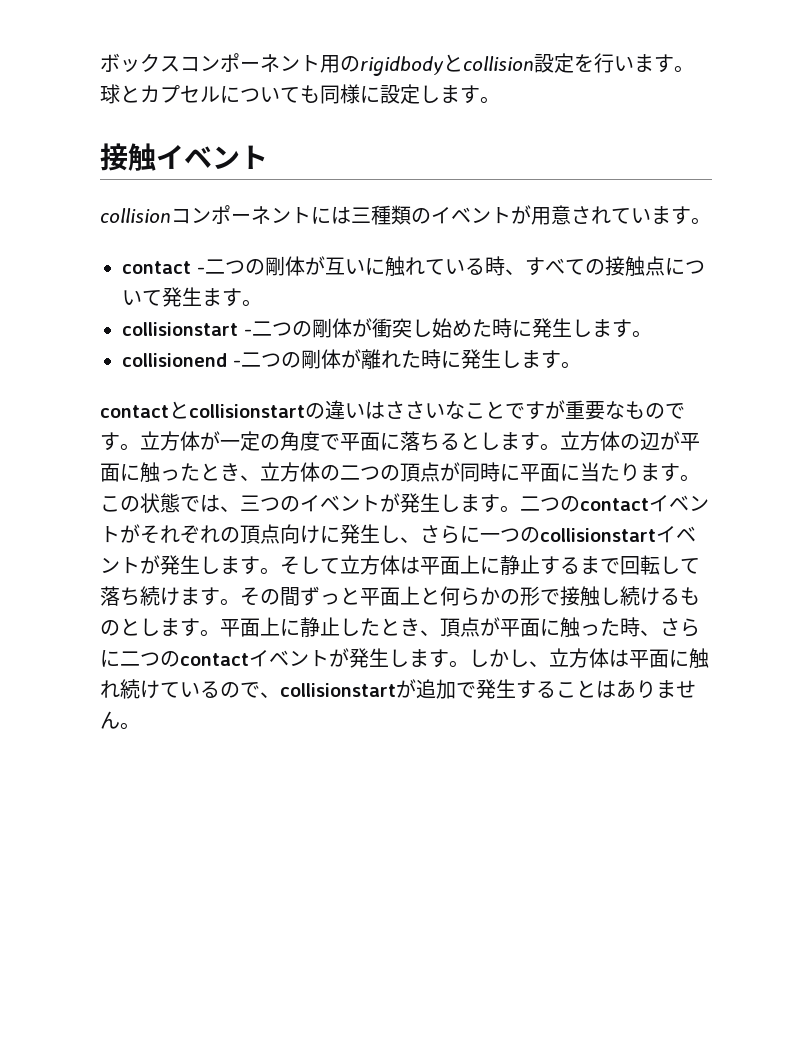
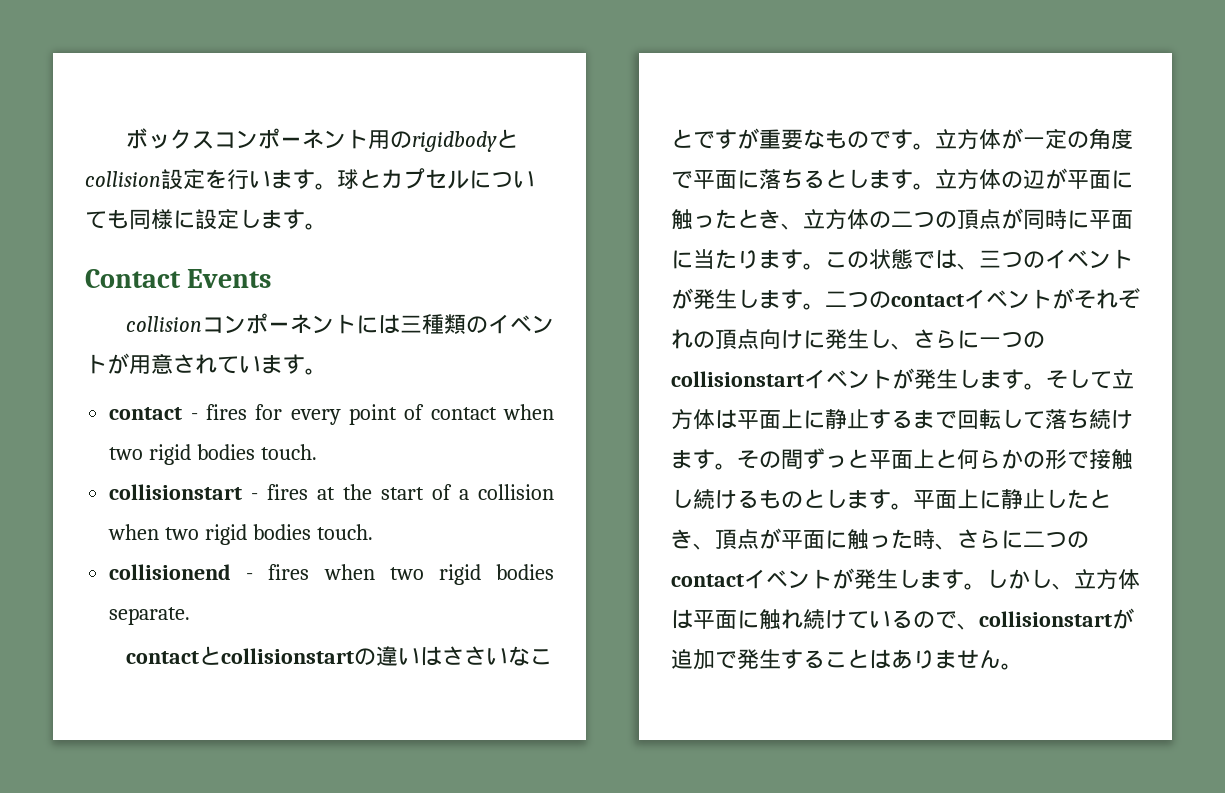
[100,143,268,171] 接触イベント -> [85,269,272,288] Contact Events
[205,256,705,277] [122,287,262,307] [122,318,652,338] [122,349,581,369] 二つの剛体が互いに触れている時、すべての接触点について発生ます。 // collisionstart -二つの剛体が衝突し始めた時に発生します。 // collisionend -二つの剛体が離れた時に発生します。 -> [205,404,555,425] [109,444,318,465] [109,484,554,500] [108,524,373,545] [109,564,554,585] [109,607,191,625] fires for every point of contact when two rigid bodies touch. // collisionstart - fires at the start of a collision when two rigid bodies touch. // collisionend - fires when two rigid bodies separate.

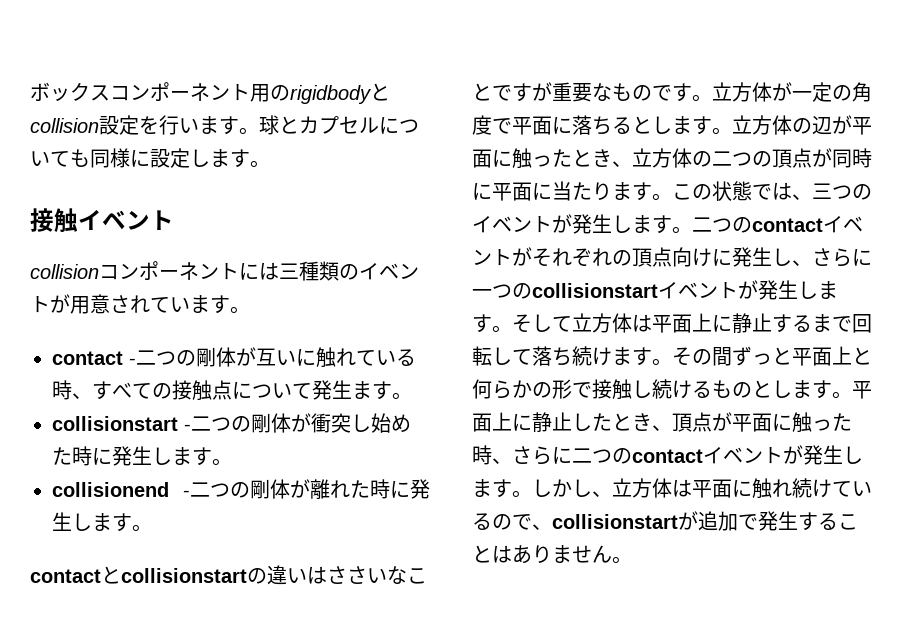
[85,269,272,288] Contact Events -> [30,208,174,232] 接触イベント
[205,404,555,425] [109,444,318,465] [109,484,554,500] [108,524,373,545] [109,564,554,585] [109,607,191,625] fires for every point of contact when two rigid bodies touch. // collisionstart - fires at the start of a collision when two rigid bodies touch. // collisionend - fires when two rigid bodies separate. -> [136,347,416,368] [52,380,412,401] [52,413,411,433] [52,446,232,466] [52,479,430,499] [52,512,152,532] 二つの剛体が互いに触れている時、すべての接触点について発生ます。 // collisionstart -二つの剛体が衝突し始めた時に発生します。 // collisionend -二つの剛体が離れた時に発生します。

